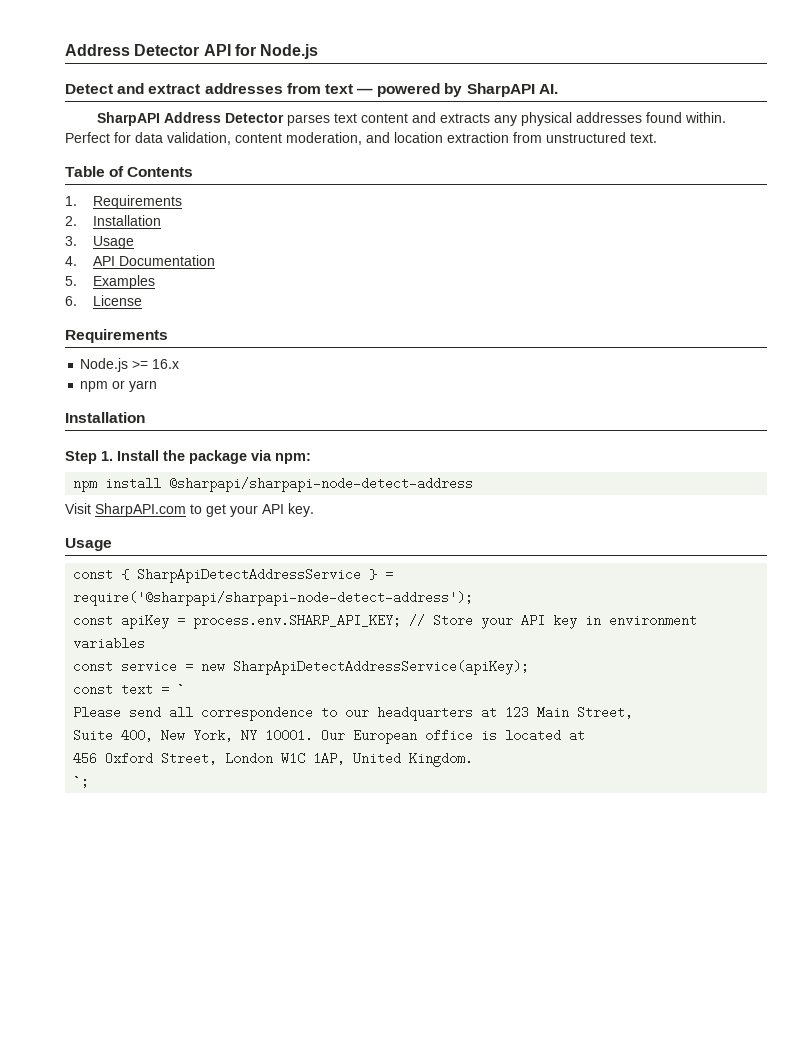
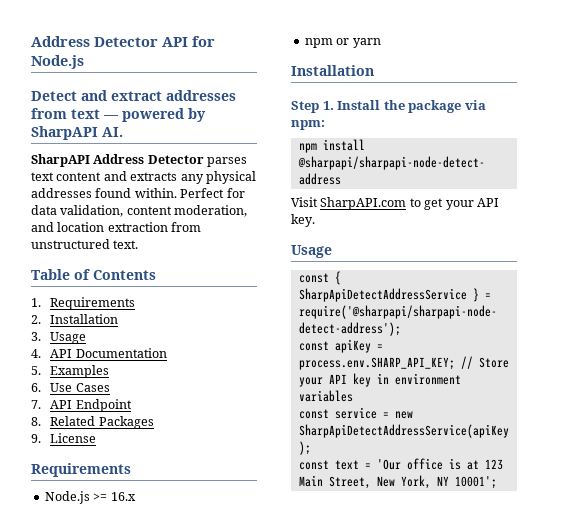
(77, 301) none -> [50,383,110,392] [31,399,132,412] [31,416,154,429] [31,434,41,443] Use Cases // 7. API Endpoint // 8. Related Packages // 9.
[177,683,186,696] [73,706,474,721] ` // Please send all correspondence to our headquarters -> [376,458,461,470] 'Our office is
[73,729,154,742] // Suite 400, -> (371, 482) none
[265,729,586,744] [73,752,474,767] [73,775,90,788] 10001. Our European office is located at // 456 Oxford Street, London W1C 1AP, United Kingdom. // `; -> [454,476,497,489] 10001';

